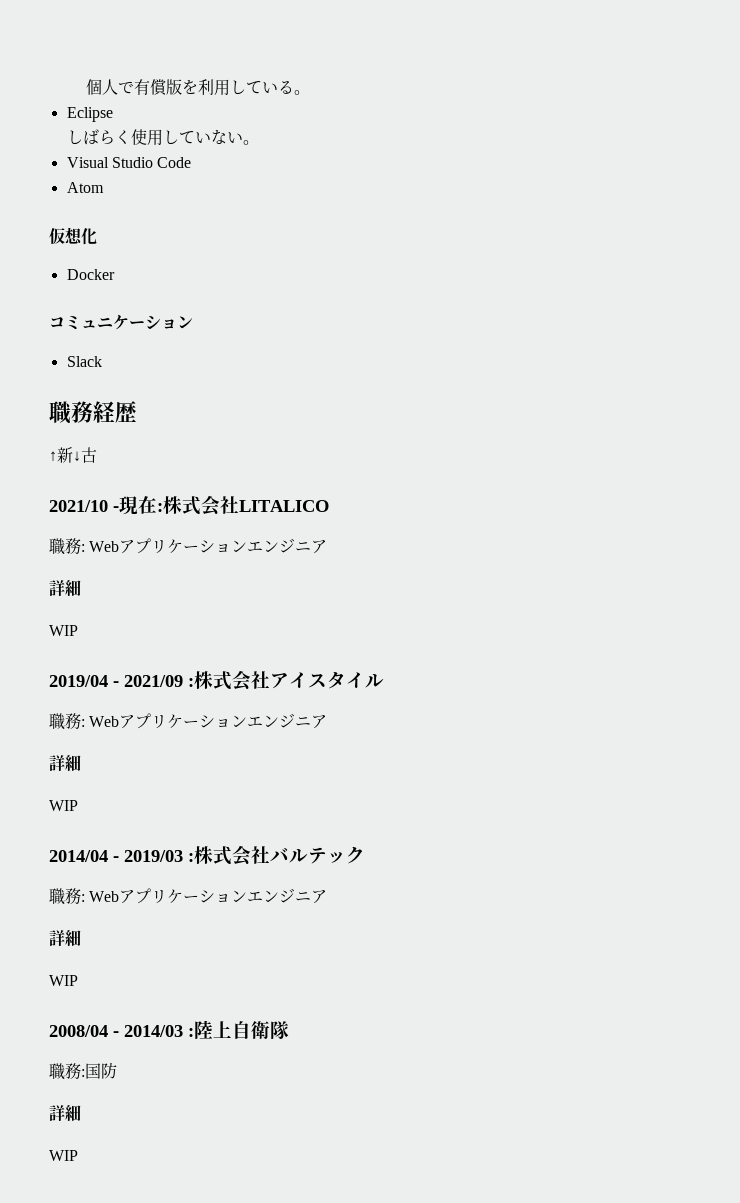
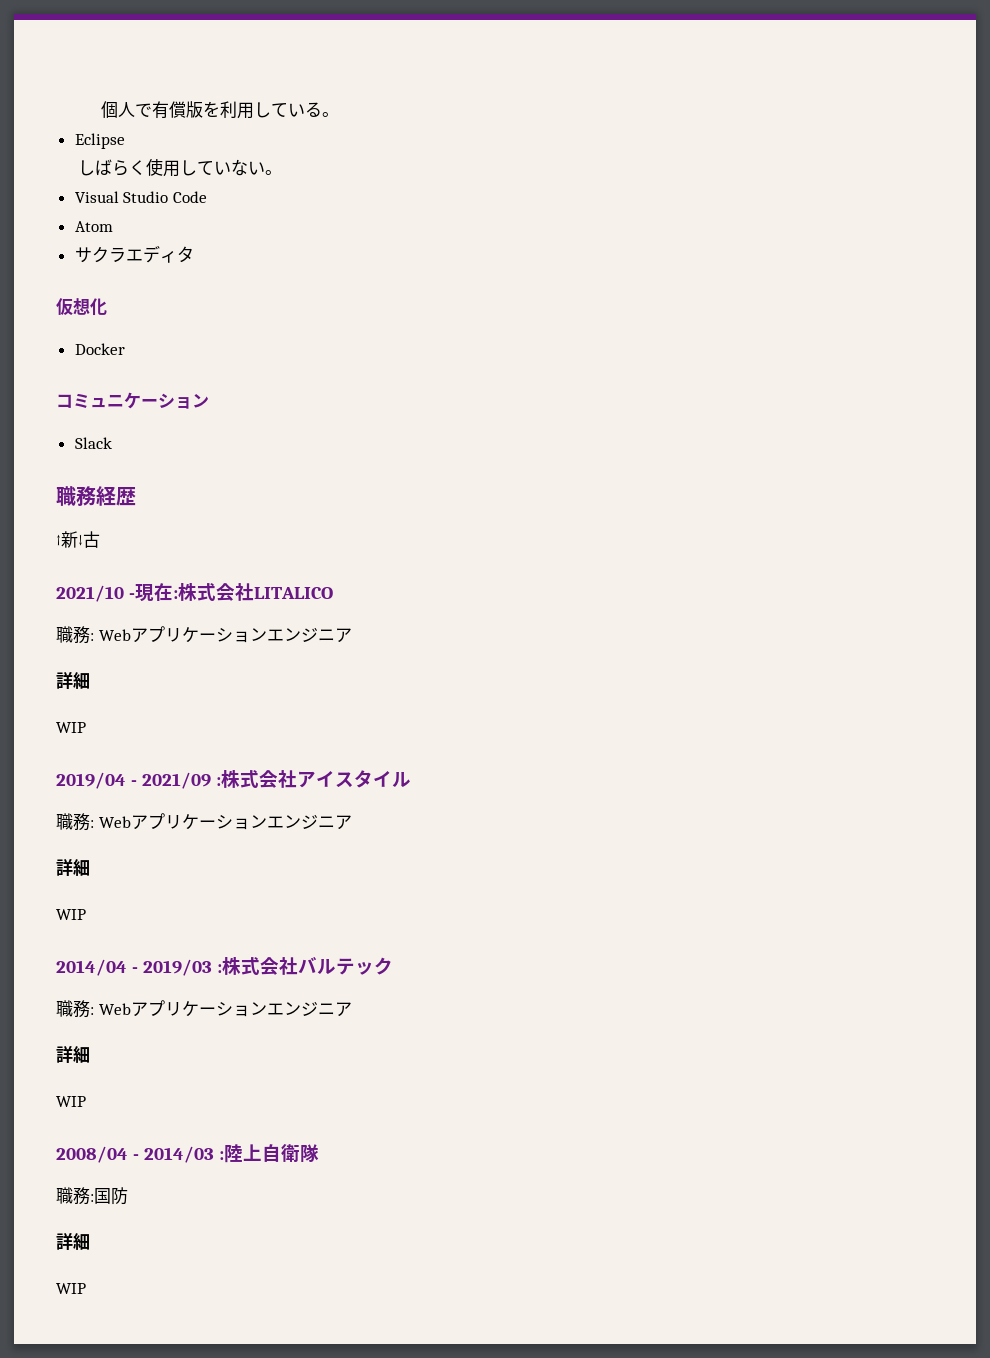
(104, 187) none -> [74,245,194,263] // サクラエディタ

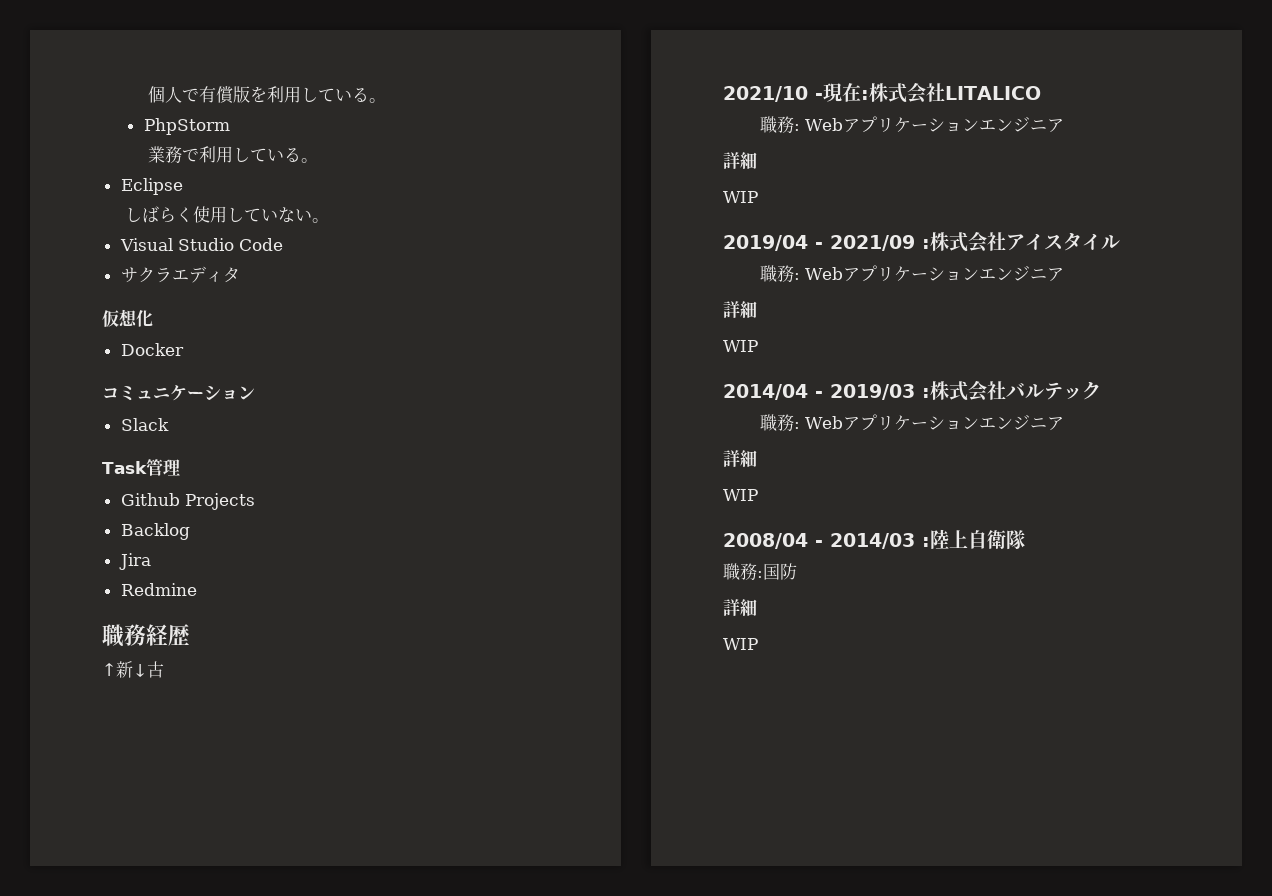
(339, 114) none -> [143,118,230,135] [147,146,318,163] // PhpStorm // 業務で利用している。
[74,221,113,232] // Atom -> (283, 244) none
(112, 443) none -> [102,459,180,476] [120,493,255,510] [120,523,190,540] [118,553,151,570] [120,583,197,596] // Task管理 // Github Projects // Backlog // Jira // Redmine

